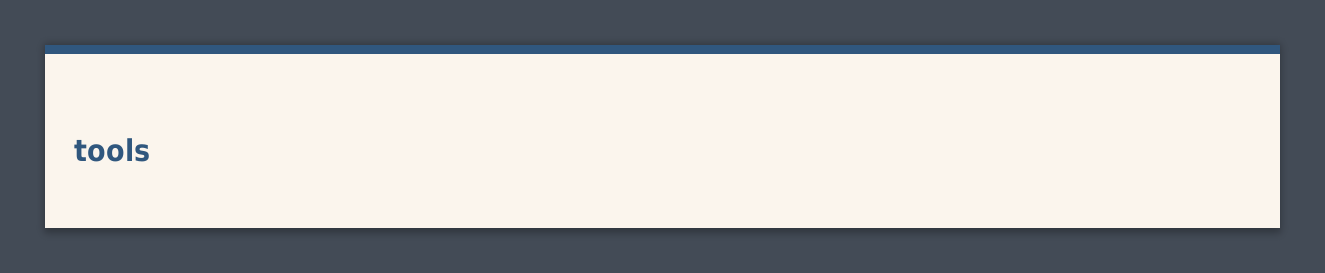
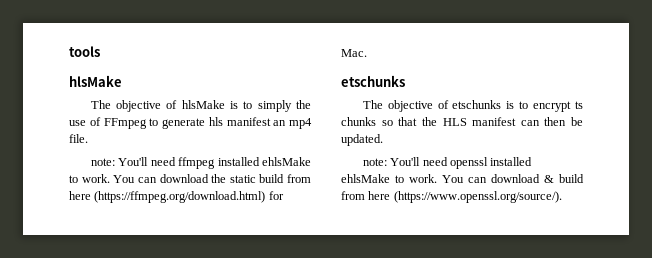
(150, 150) none -> [69,75,122,87] [90,100,312,112] [69,117,312,129] [69,134,88,143] [90,157,311,169] [69,174,311,183] [69,191,284,203] [341,49,367,57] [341,75,405,87] [362,100,583,112] [341,117,583,126] [341,134,383,146] [362,157,533,169] [341,174,584,183] [341,191,562,203] // hlsMake // The objective of hlsMake is to simply the use of FFmpeg to generate hls manifest an mp4 file. // note: You'll need ffmpeg installed ehlsMake to work. You can download the static build from here (https://ffmpeg.org/download.html) for Mac. // etschunks // The objective of etschunks is to encrypt ts chunks so that the HLS manifest can then be updated. // note: You'll need openssl installed ehlsMake to work. You can download & build from here (https://www.openssl.org/source/).

